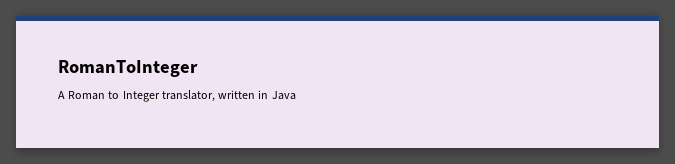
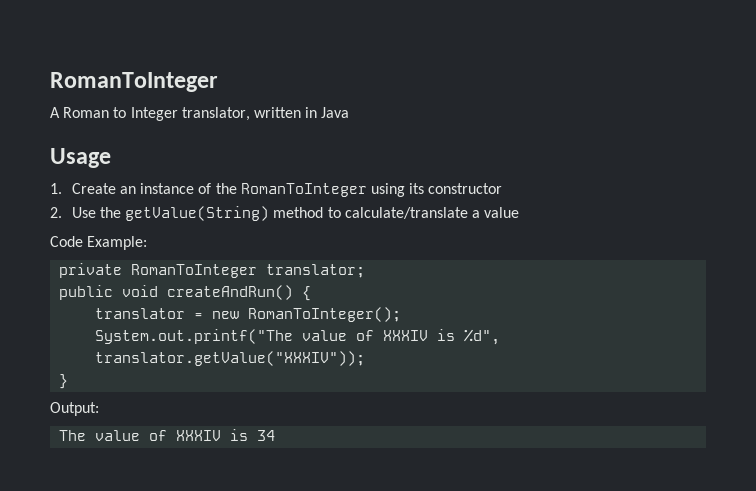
(296, 95) none -> [50,148,111,168] [50,183,503,197] [50,206,520,221] [50,236,148,250] [59,263,366,278] [59,285,312,301] [95,307,402,322] [95,329,501,345] [95,351,366,366] [59,374,69,389] [50,402,99,416] [59,429,276,441] // Usage // 1. Create an instance of the RomanToInteger using its constructor // 2. Use the getValue(String) method to calculate/translate a value // Code Example: // private RomanToInteger translator; // public void createAndRun() { // translator = new RomanToInteger(); // System.out.printf("The value of XXXIV is %d", translator.getValue("XXXIV")); // } // Output: // The value of XXXIV is 34

